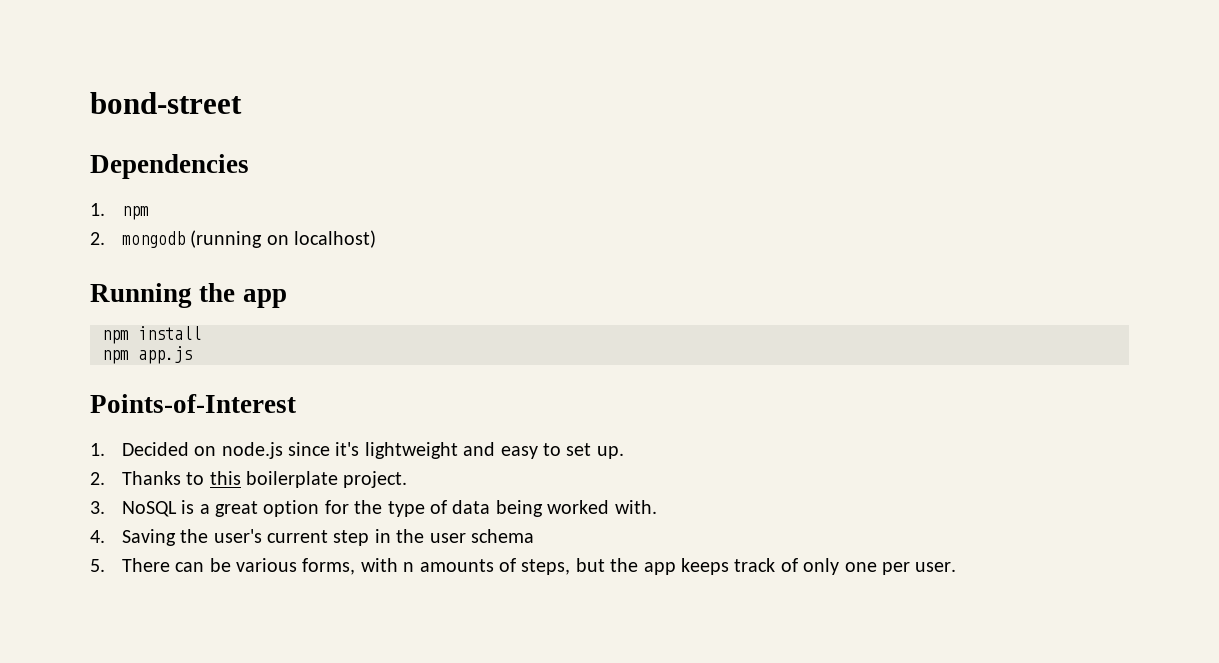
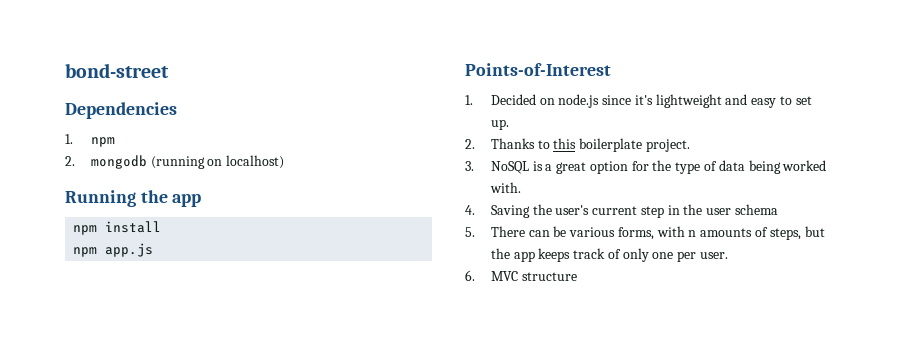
(957, 567) none -> [465,270,577,281] // 6. MVC structure

